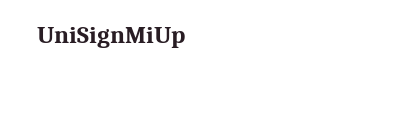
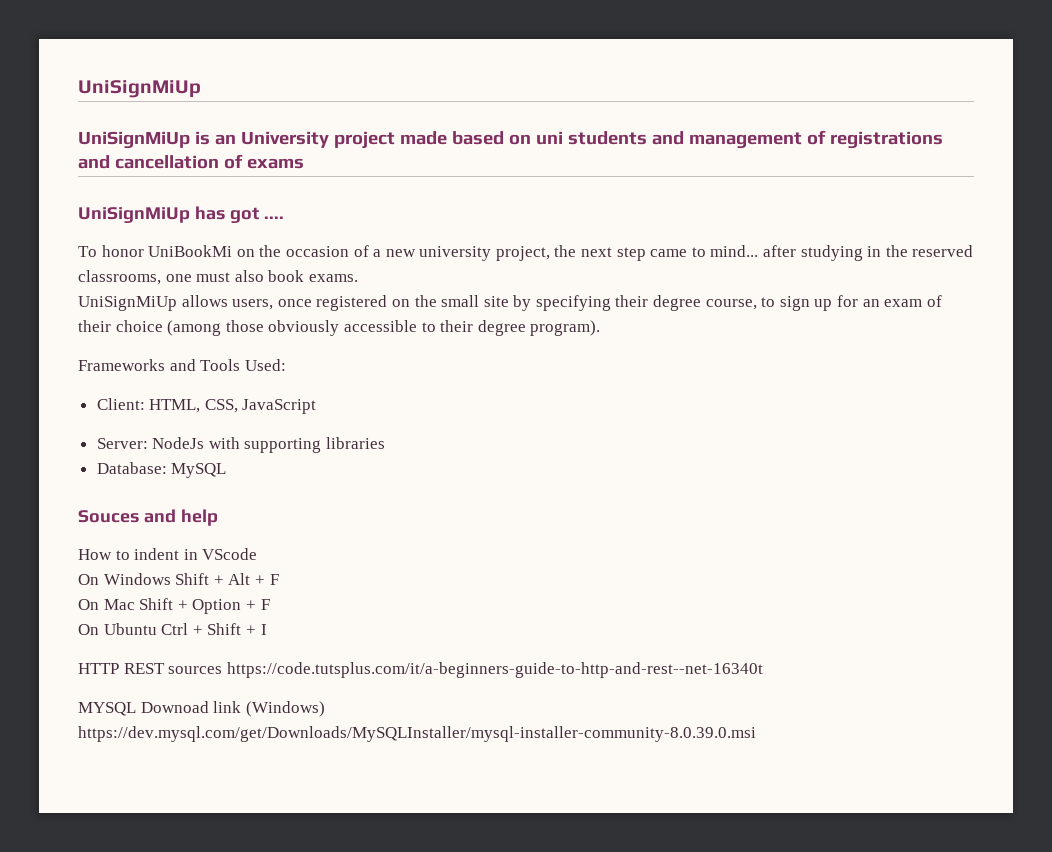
[37,27,185,48] UniSignMiUp -> [78,80,201,98] [78,130,943,149] [78,154,304,169] [78,206,284,223] [78,245,974,261] [78,270,358,285] [78,295,942,311] [78,320,601,336] [78,359,286,371] [96,398,317,414] [96,437,386,453] [96,462,227,478] [78,509,218,526] [78,548,258,560] [78,573,279,585] [78,598,270,614] [78,623,267,635] [78,662,763,678] [78,701,325,717] [78,726,756,742] UniSignMiUp // UniSignMiUp is an University project made based on uni students and management of registrations and cancellation of exams // UniSignMiUp has got .... // To honor UniBookMi on the occasion of a new university project, the next step came to mind... after studying in the reserved classrooms, one must also book exams. // UniSignMiUp allows users, once registered on the small site by specifying their degree course, to sign up for an exam of their choice (among those obviously accessible to their degree program). // Frameworks and Tools Used: // Client: HTML, CSS, JavaScript // Server: NodeJs with supporting libraries // Database: MySQL // Souces and help // How to indent in VScode // On Windows Shift + Alt + F // On Mac Shift + Option + F // On Ubuntu Ctrl + Shift + I // HTTP REST sources https://code.tutsplus.com/it/a-beginners-guide-to-http-and-rest--net-16340t // MYSQL Downoad link (Windows) https://dev.mysql.com/get/Downloads/MySQLInstaller/mysql-installer-community-8.0.39.0.msi

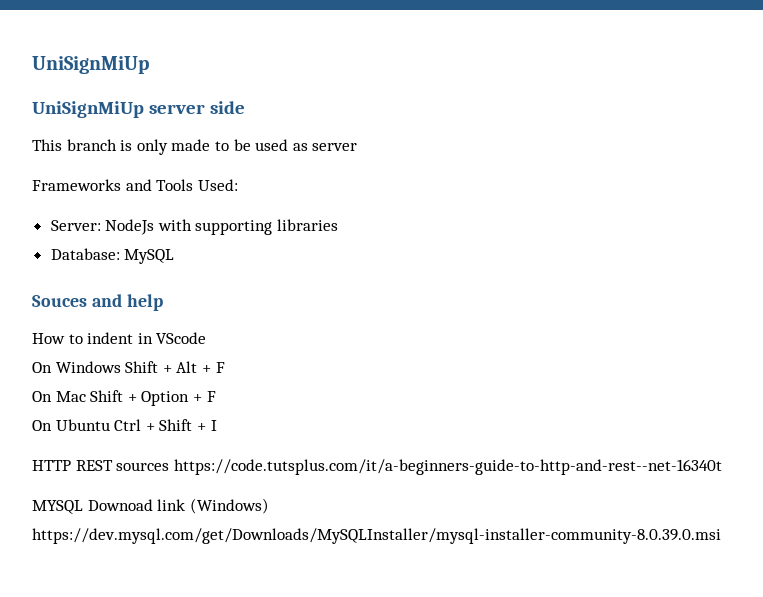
[194,130,943,149] [78,154,304,169] [78,206,284,223] [78,245,974,261] [78,270,358,285] [78,295,942,311] [78,320,601,336] is an University project made based on uni students and management of registrations and cancellation of exams // UniSignMiUp has got .... // To honor UniBookMi on the occasion of a new university project, the next step came to mind... after studying in the reserved classrooms, one must also book exams. // UniSignMiUp allows users, once registered on the small site by specifying their degree course, to sign up for an exam of their choice (among those obviously accessible to their degree program). -> [148,101,245,114] [32,139,358,155] server side // This branch is only made to be used as server
[96,398,317,414] // Client: HTML, CSS, JavaScript -> (238, 185) none

